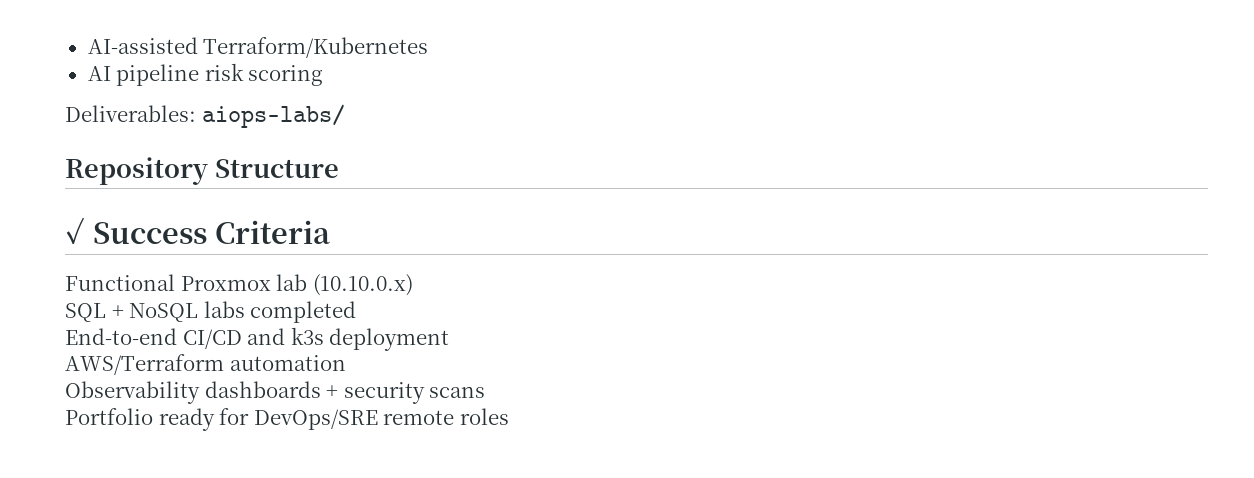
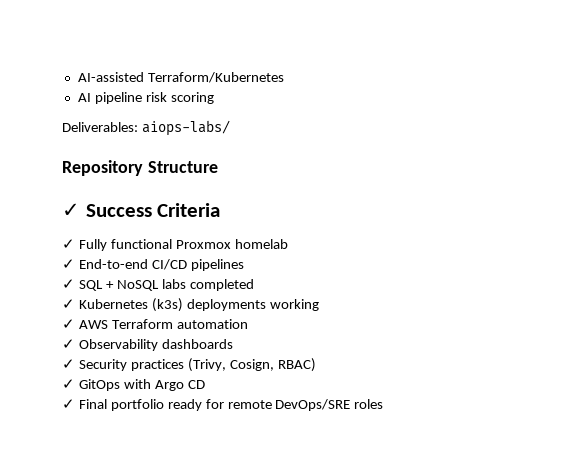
[65,274,413,296] Functional Proxmox lab (10.10.0.x) // -> [62,239,288,251] [62,259,244,271] [62,279,75,289] ✓ Fully functional Proxmox homelab // ✓ End-to-end CI/CD pipelines // ✓
[65,327,450,351] [65,354,224,375] End-to-end CI/CD and k3s deployment // AWS/Terraform -> [62,298,319,312] [62,319,173,329] ✓ Kubernetes (k3s) deployments working // ✓ AWS Terraform
(346, 363) none -> [62,339,75,349] ✓
[326,382,486,404] [65,408,455,431] + security scans // Portfolio ready for DevOps/SRE remote -> [62,358,316,372] [62,379,205,391] [62,399,351,411] // ✓ Security practices (Trivy, Cosign, RBAC) // ✓ GitOps with Argo CD // ✓ Final portfolio ready for remote DevOps/SRE

